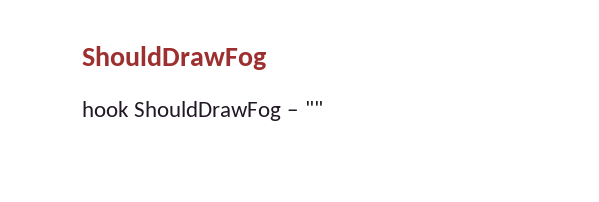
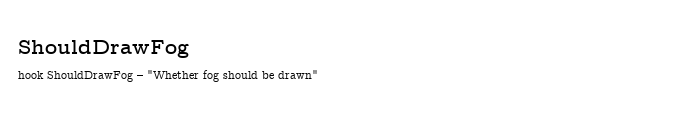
[304,101,323,117] "" -> [147,70,318,82] "Whether fog should be drawn"

